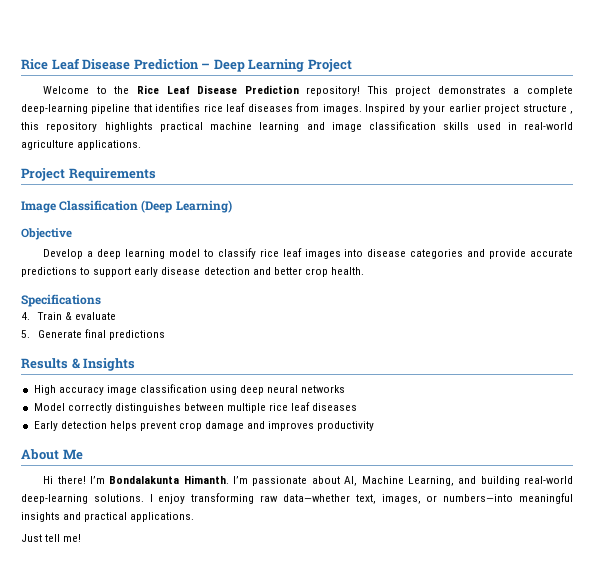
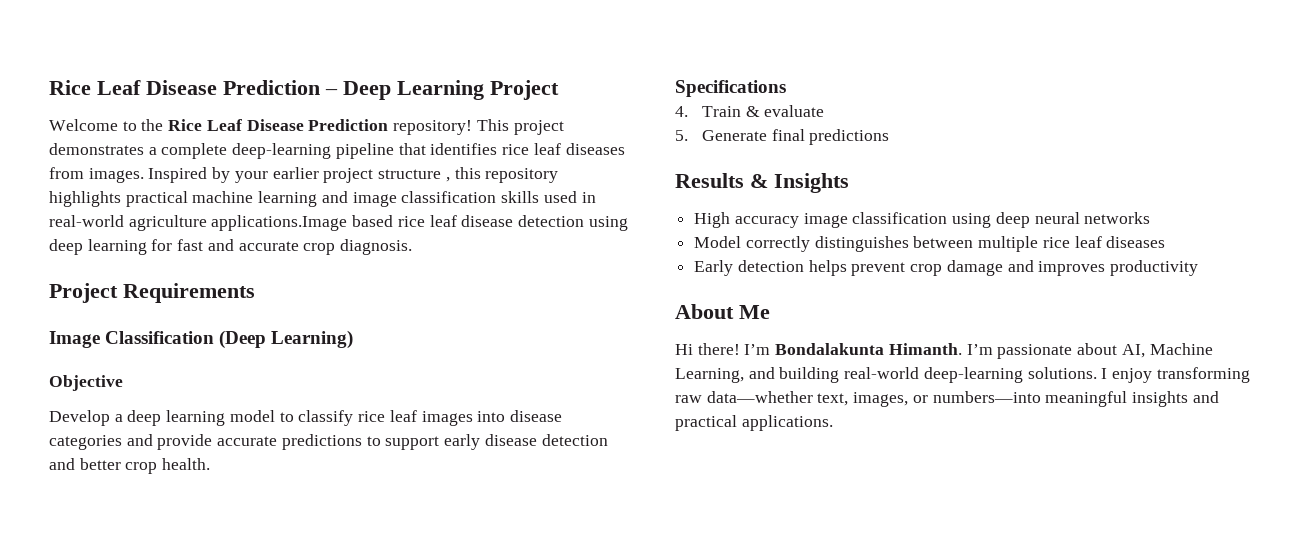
[77,140,142,150] applications. -> [211,215,628,231] [49,239,413,255] applications.Image based rice leaf disease detection using deep learning for fast and accurate crop diagnosis.
[21,534,82,542] // Just tell me! -> (833, 423) none

